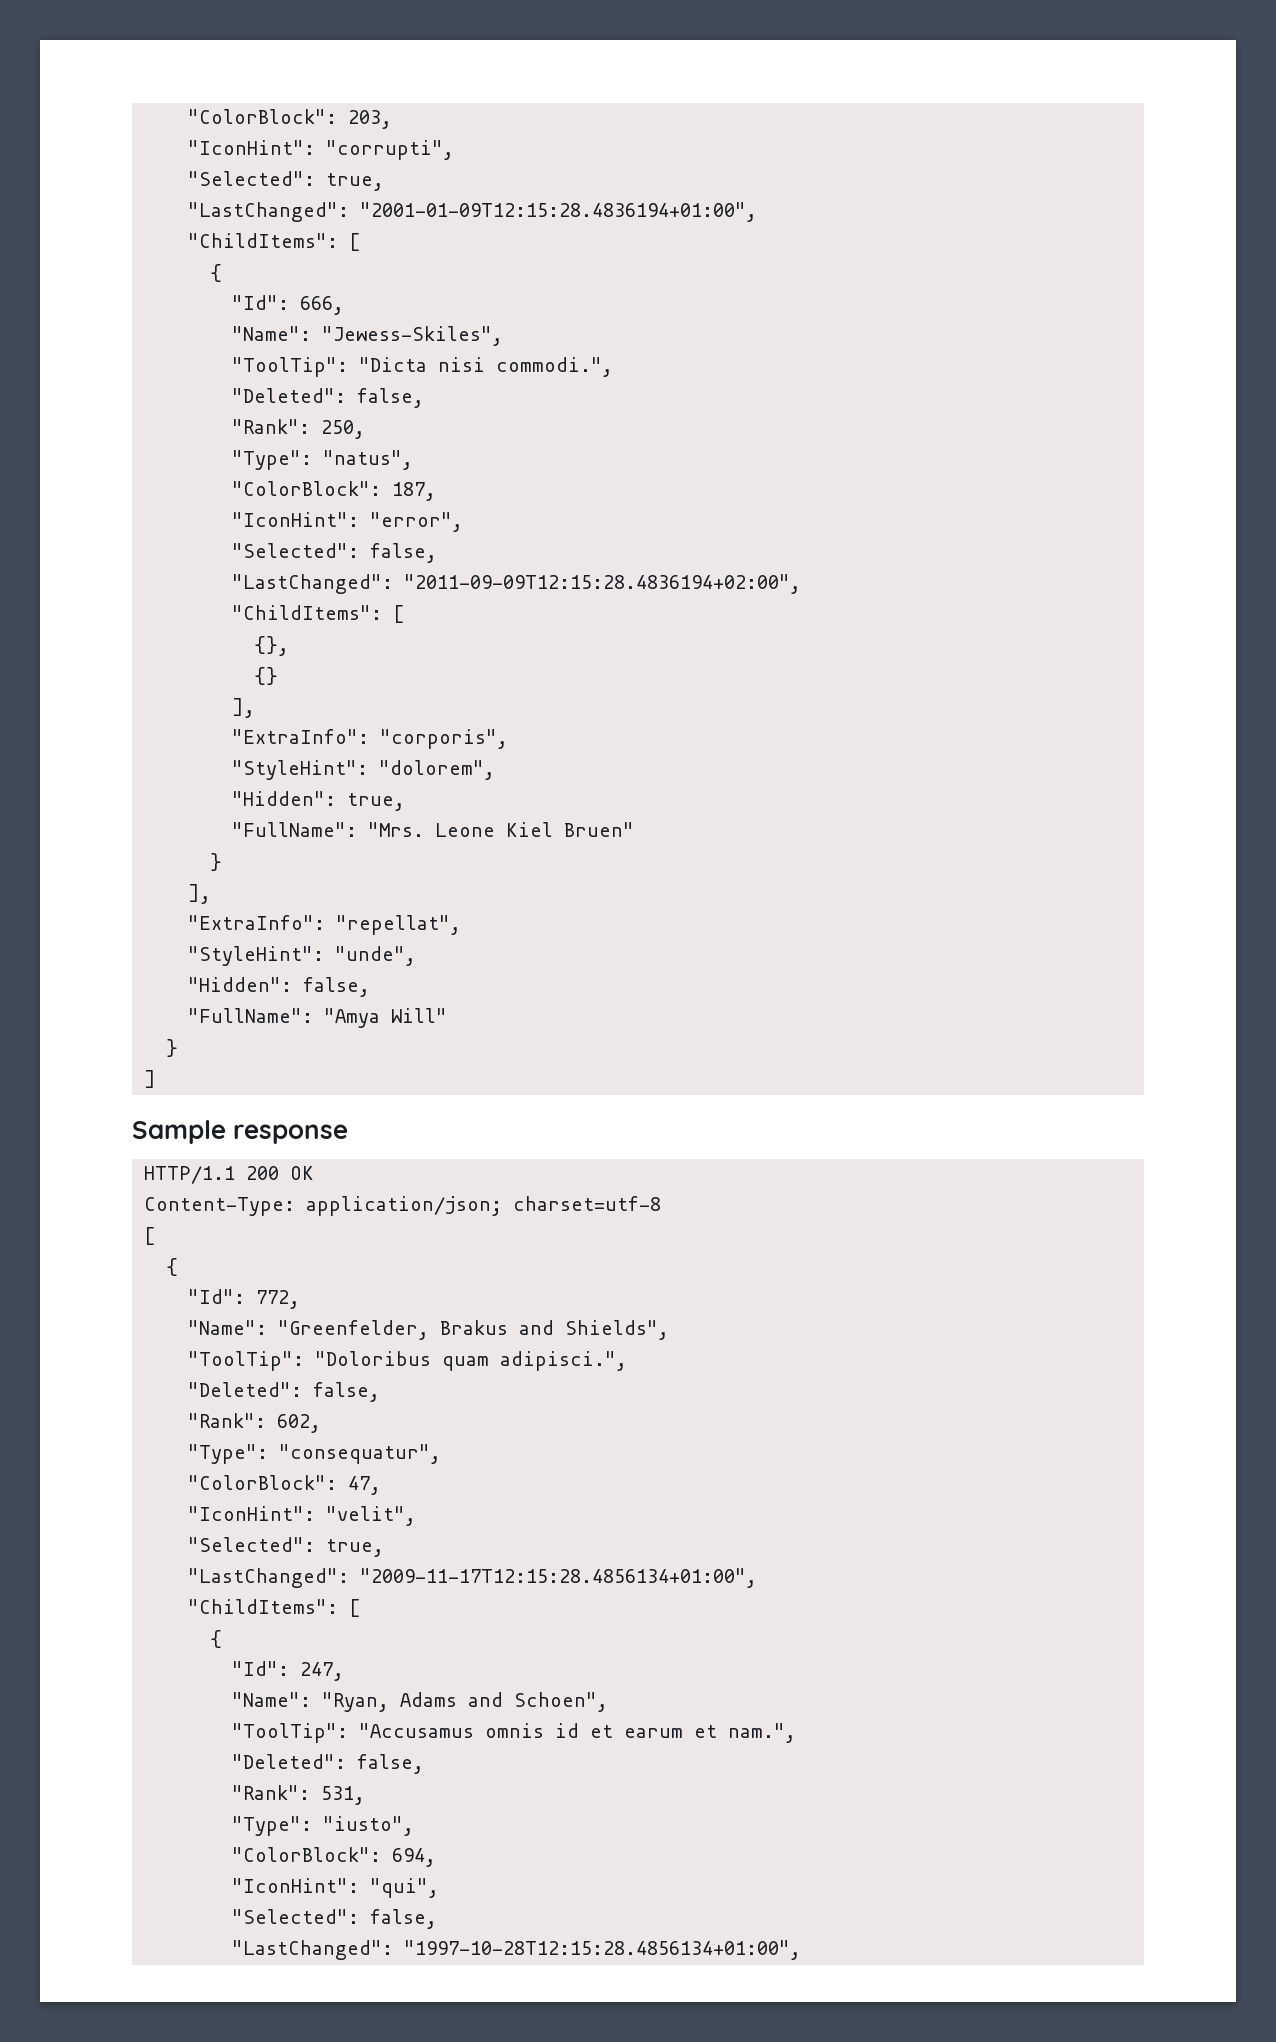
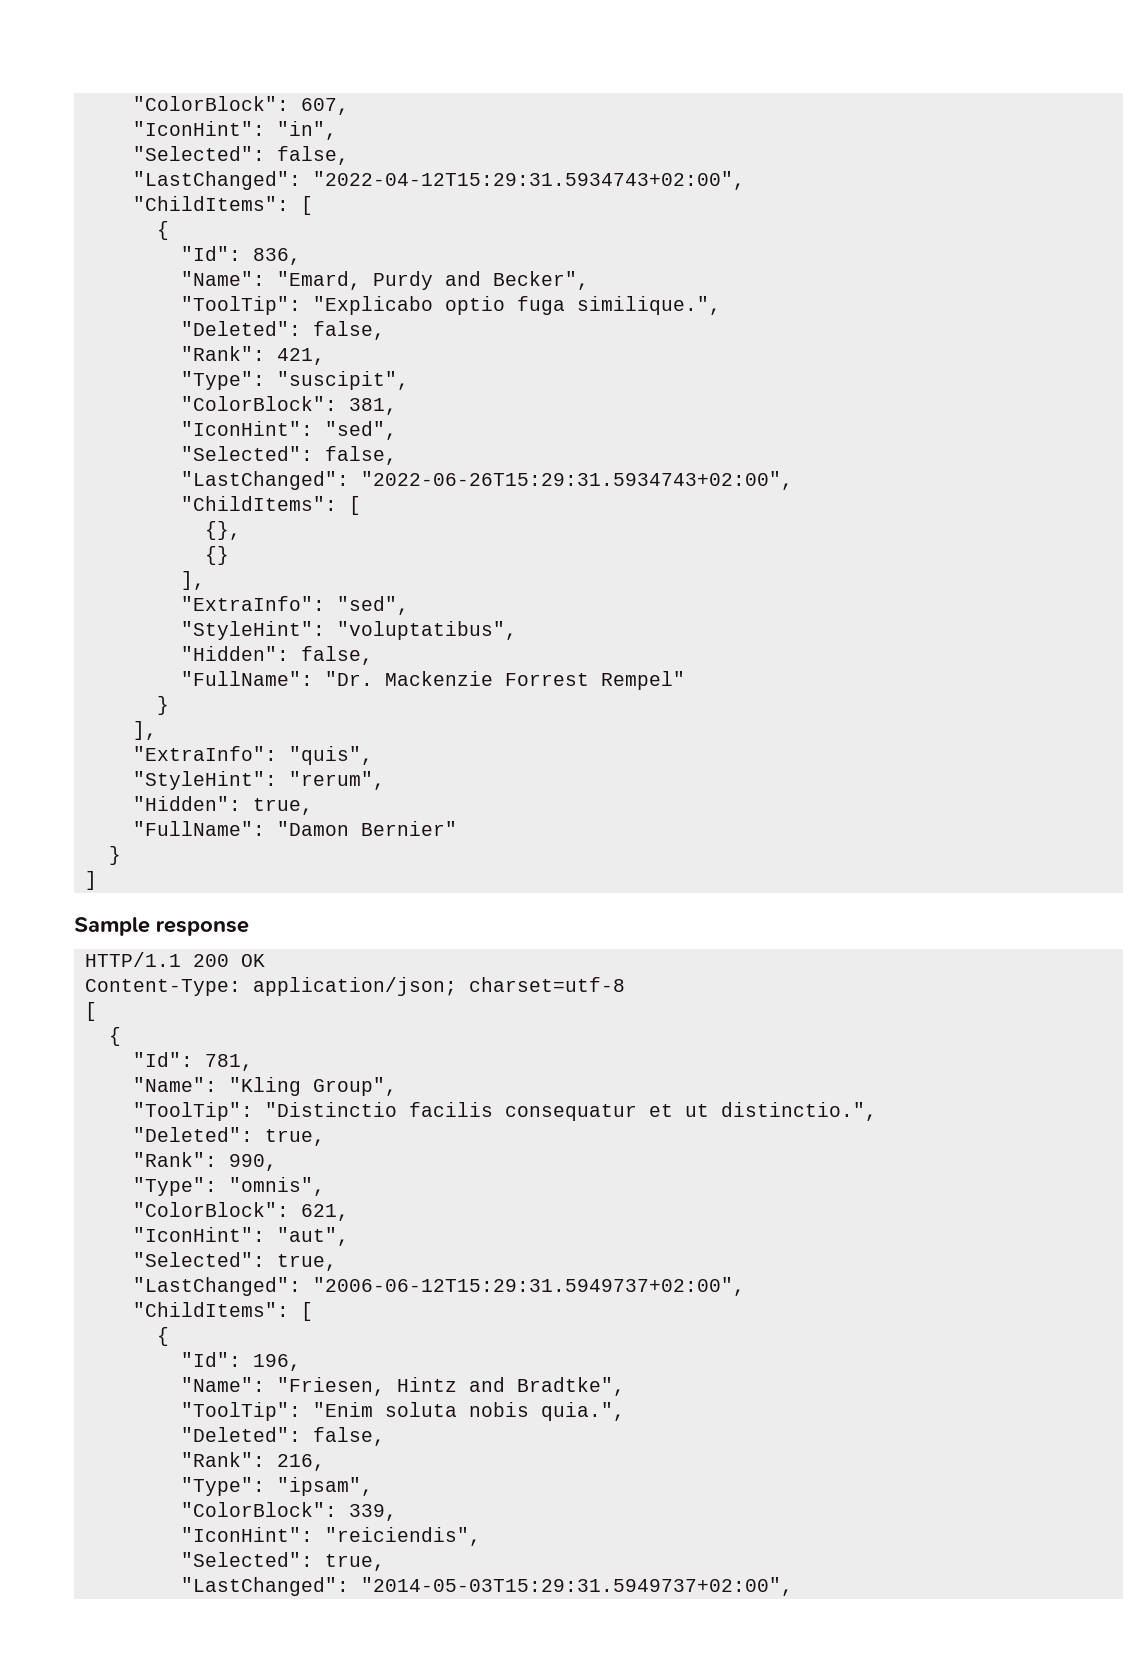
[187,109,392,129] [187,140,454,160] [187,171,384,191] [187,202,757,222] [187,233,360,251] [209,264,222,282] [231,295,344,315] [231,326,503,346] [231,357,613,377] [231,388,424,408] [231,419,365,439] [231,450,413,470] [231,481,436,501] [231,512,463,532] [231,543,437,563] [231,574,801,594] "ColorBlock": 203, // "IconHint": "corrupti", // "Selected": true, // "LastChanged": "2001-01-09T12:15:28.4836194+01:00", // "ChildItems": [ // { // "Id": 666, // "Name": "Jewess-Skiles", // "ToolTip": "Dicta nisi commodi.", // "Deleted": false, // "Rank": 250, // "Type": "natus", // "ColorBlock": 187, // "IconHint": "error", // "Selected": false, // "LastChanged": "2011-09-09T12:15:28.4836194+02:00", -> [133,96,350,115] [133,121,338,140] [133,146,350,165] [133,171,746,190] [133,196,314,215] [157,221,170,240] [181,246,302,265] [181,271,590,290] [181,296,722,315] [181,321,386,340] [181,346,326,365] [181,371,410,390] [181,396,398,415] [181,421,398,440] [181,446,398,465] [181,471,794,490] "ColorBlock": 607, // "IconHint": "in", // "Selected": false, // "LastChanged": "2022-04-12T15:29:31.5934743+02:00", // "ChildItems": [ // { // "Id": 836, // "Name": "Emard, Purdy and Becker", // "ToolTip": "Explicabo optio fuga similique.", // "Deleted": false, // "Rank": 421, // "Type": "suscipit", // "ColorBlock": 381, // "IconHint": "sed", // "Selected": false, // "LastChanged": "2022-06-26T15:29:31.5934743+02:00",
[379,729,508,749] [231,760,495,780] [231,791,405,811] [231,822,634,837] "corporis", // "StyleHint": "dolorem", // "Hidden": true, // "FullName": "Mrs. Leone Kiel Bruen" -> [337,596,410,615] [181,621,518,640] [181,646,374,665] [181,671,686,690] "sed", // "StyleHint": "voluptatibus", // "Hidden": false, // "FullName": "Dr. Mackenzie Forrest Rempel"
[335,915,461,935] [187,946,416,966] [187,977,370,997] [187,1008,447,1028] "repellat", // "StyleHint": "unde", // "Hidden": false, // "FullName": "Amya Will" -> [289,746,374,765] [133,771,386,790] [133,796,314,815] [133,821,458,836] "quis", // "StyleHint": "rerum", // "Hidden": true, // "FullName": "Damon Bernier"
[255,1290,300,1309] [187,1320,669,1340] [187,1351,627,1371] [187,1382,380,1402] [187,1413,321,1433] [187,1444,441,1464] [187,1475,381,1495] [187,1506,416,1526] [187,1537,384,1557] [187,1568,757,1588] [187,1599,360,1617] [209,1630,222,1648] [231,1661,344,1681] [231,1692,608,1712] [231,1723,796,1743] [231,1754,424,1774] [231,1785,365,1805] [231,1816,414,1836] [231,1847,436,1867] [231,1878,439,1898] [231,1909,437,1929] [231,1940,801,1960] 772, // "Name": "Greenfelder, Brakus and Shields", // "ToolTip": "Doloribus quam adipisci.", // "Deleted": false, // "Rank": 602, // "Type": "consequatur", // "ColorBlock": 47, // "IconHint": "velit", // "Selected": true, // "LastChanged": "2009-11-17T12:15:28.4856134+01:00", // "ChildItems": [ // { // "Id": 247, // "Name": "Ryan, Adams and Schoen", // "ToolTip": "Accusamus omnis id et earum et nam.", // "Deleted": false, // "Rank": 531, // "Type": "iusto", // "ColorBlock": 694, // "IconHint": "qui", // "Selected": false, // "LastChanged": "1997-10-28T12:15:28.4856134+01:00", -> [205,1054,254,1071] [133,1077,398,1096] [133,1102,878,1121] [133,1127,326,1146] [133,1152,278,1171] [133,1177,326,1196] [133,1202,350,1221] [133,1227,350,1246] [133,1252,338,1271] [133,1277,746,1296] [133,1302,314,1321] [157,1327,170,1346] [181,1352,302,1371] [181,1377,626,1396] [181,1402,626,1421] [181,1427,386,1446] [181,1452,326,1471] [181,1477,374,1496] [181,1502,398,1521] [181,1527,482,1546] [181,1552,386,1571] [181,1577,794,1596] 781, // "Name": "Kling Group", // "ToolTip": "Distinctio facilis consequatur et ut distinctio.", // "Deleted": true, // "Rank": 990, // "Type": "omnis", // "ColorBlock": 621, // "IconHint": "aut", // "Selected": true, // "LastChanged": "2006-06-12T15:29:31.5949737+02:00", // "ChildItems": [ // { // "Id": 196, // "Name": "Friesen, Hintz and Bradtke", // "ToolTip": "Enim soluta nobis quia.", // "Deleted": false, // "Rank": 216, // "Type": "ipsam", // "ColorBlock": 339, // "IconHint": "reiciendis", // "Selected": true, // "LastChanged": "2014-05-03T15:29:31.5949737+02:00",

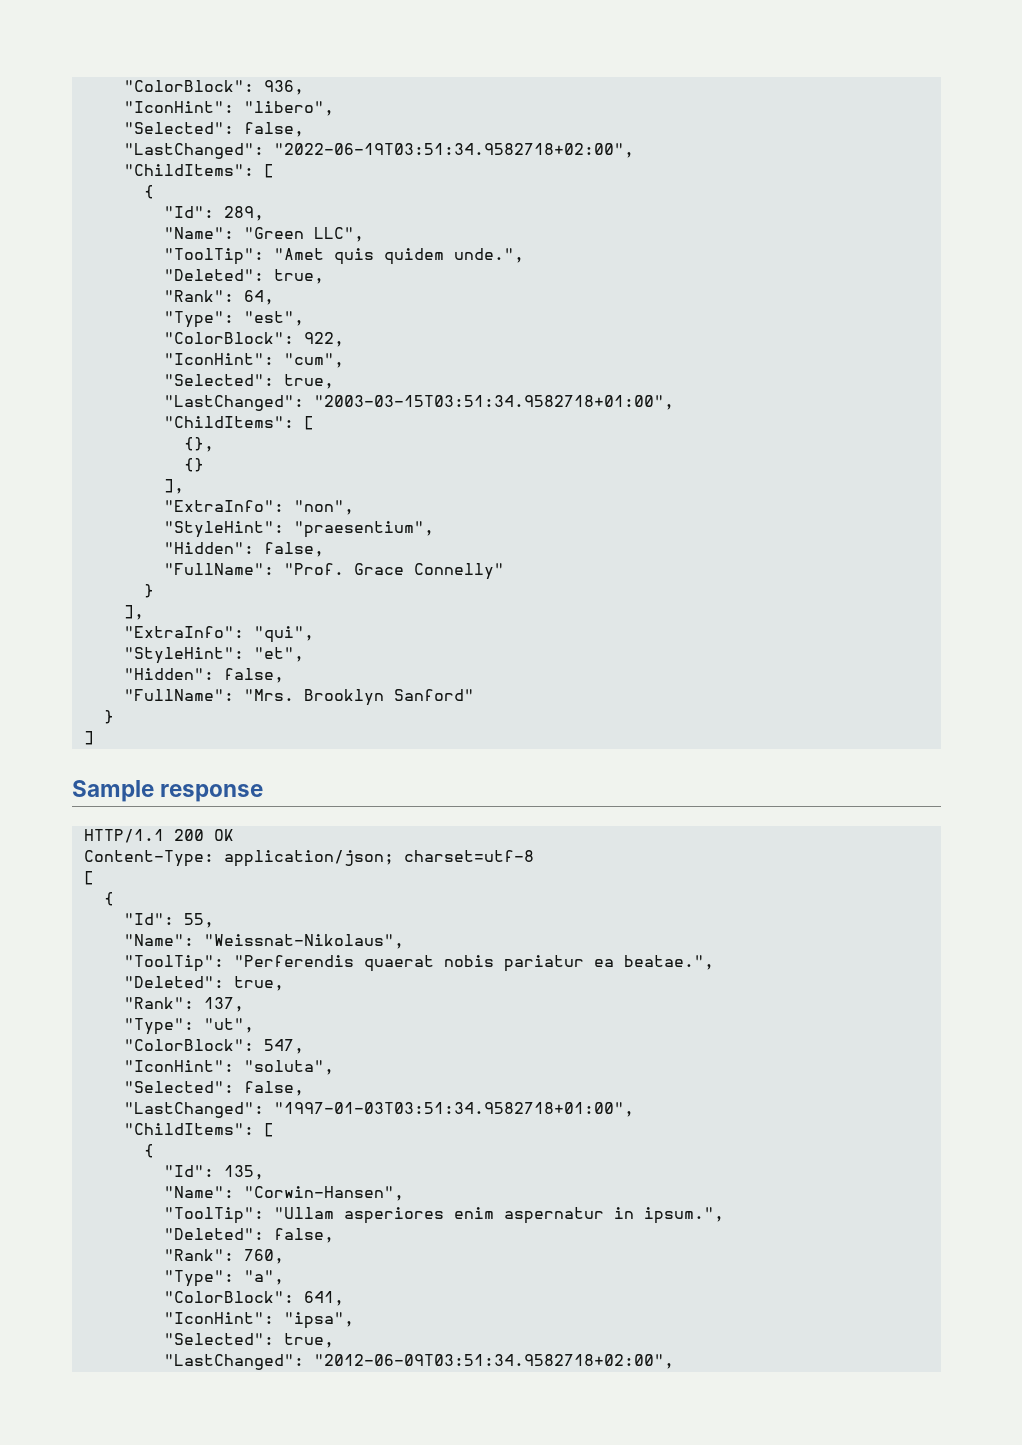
[133,96,350,115] [133,121,338,140] [133,146,350,165] [133,171,746,190] [133,196,314,215] [157,221,170,240] [181,246,302,265] [181,271,590,290] [181,296,722,315] [181,321,386,340] [181,346,326,365] [181,371,410,390] [181,396,398,415] [181,421,398,440] [181,446,398,465] [181,471,794,490] "ColorBlock": 607, // "IconHint": "in", // "Selected": false, // "LastChanged": "2022-04-12T15:29:31.5934743+02:00", // "ChildItems": [ // { // "Id": 836, // "Name": "Emard, Purdy and Becker", // "ToolTip": "Explicabo optio fuga similique.", // "Deleted": false, // "Rank": 421, // "Type": "suscipit", // "ColorBlock": 381, // "IconHint": "sed", // "Selected": false, // "LastChanged": "2022-06-26T15:29:31.5934743+02:00", -> [123,80,304,95] [123,101,334,116] [123,122,304,137] [123,143,634,159] [123,164,274,178] [143,185,154,199] [163,206,264,221] [163,227,364,242] [163,248,524,265] [163,269,324,284] [163,290,274,305] [163,311,304,328] [163,332,344,347] [163,353,344,368] [163,374,334,389] [163,395,674,411] "ColorBlock": 936, // "IconHint": "libero", // "Selected": false, // "LastChanged": "2022-06-19T03:51:34.9582718+02:00", // "ChildItems": [ // { // "Id": 289, // "Name": "Green LLC", // "ToolTip": "Amet quis quidem unde.", // "Deleted": true, // "Rank": 64, // "Type": "est", // "ColorBlock": 922, // "IconHint": "cum", // "Selected": true, // "LastChanged": "2003-03-15T03:51:34.9582718+01:00",
[337,596,410,615] [181,621,518,640] [181,646,374,665] [181,671,686,690] "sed", // "StyleHint": "voluptatibus", // "Hidden": false, // "FullName": "Dr. Mackenzie Forrest Rempel" -> [293,500,354,515] [163,521,434,538] [163,542,324,557] [163,563,504,580] "non", // "StyleHint": "praesentium", // "Hidden": false, // "FullName": "Prof. Grace Connelly"
[289,746,374,765] [133,771,386,790] [133,796,314,815] [133,821,458,836] "quis", // "StyleHint": "rerum", // "Hidden": true, // "FullName": "Damon Bernier" -> [253,626,314,643] [123,647,304,664] [123,668,284,683] [123,689,474,706] "qui", // "StyleHint": "et", // "Hidden": false, // "FullName": "Mrs. Brooklyn Sanford"
[205,1054,254,1071] [133,1077,398,1096] [133,1102,878,1121] [133,1127,326,1146] [133,1152,278,1171] [133,1177,326,1196] [133,1202,350,1221] [133,1227,350,1246] [133,1252,338,1271] [133,1277,746,1296] [133,1302,314,1321] [157,1327,170,1346] [181,1352,302,1371] [181,1377,626,1396] [181,1402,626,1421] [181,1427,386,1446] [181,1452,326,1471] [181,1477,374,1496] [181,1502,398,1521] [181,1527,482,1546] [181,1552,386,1571] [181,1577,794,1596] 781, // "Name": "Kling Group", // "ToolTip": "Distinctio facilis consequatur et ut distinctio.", // "Deleted": true, // "Rank": 990, // "Type": "omnis", // "ColorBlock": 621, // "IconHint": "aut", // "Selected": true, // "LastChanged": "2006-06-12T15:29:31.5949737+02:00", // "ChildItems": [ // { // "Id": 196, // "Name": "Friesen, Hintz and Bradtke", // "ToolTip": "Enim soluta nobis quia.", // "Deleted": false, // "Rank": 216, // "Type": "ipsam", // "ColorBlock": 339, // "IconHint": "reiciendis", // "Selected": true, // "LastChanged": "2014-05-03T15:29:31.5949737+02:00", -> [183,913,214,928] [123,934,404,949] [123,955,714,972] [123,976,284,991] [123,997,244,1012] [123,1018,254,1035] [123,1039,304,1054] [123,1060,334,1075] [123,1081,304,1096] [123,1102,634,1118] [123,1123,274,1137] [143,1144,154,1158] [163,1165,264,1180] [163,1186,404,1201] [163,1207,724,1224] [163,1228,334,1243] [163,1249,284,1264] [163,1270,284,1287] [163,1291,344,1306] [163,1312,354,1329] [163,1333,334,1348] [163,1354,674,1370] 55, // "Name": "Weissnat-Nikolaus", // "ToolTip": "Perferendis quaerat nobis pariatur ea beatae.", // "Deleted": true, // "Rank": 137, // "Type": "ut", // "ColorBlock": 547, // "IconHint": "soluta", // "Selected": false, // "LastChanged": "1997-01-03T03:51:34.9582718+01:00", // "ChildItems": [ // { // "Id": 135, // "Name": "Corwin-Hansen", // "ToolTip": "Ullam asperiores enim aspernatur in ipsum.", // "Deleted": false, // "Rank": 760, // "Type": "a", // "ColorBlock": 641, // "IconHint": "ipsa", // "Selected": true, // "LastChanged": "2012-06-09T03:51:34.9582718+02:00",

